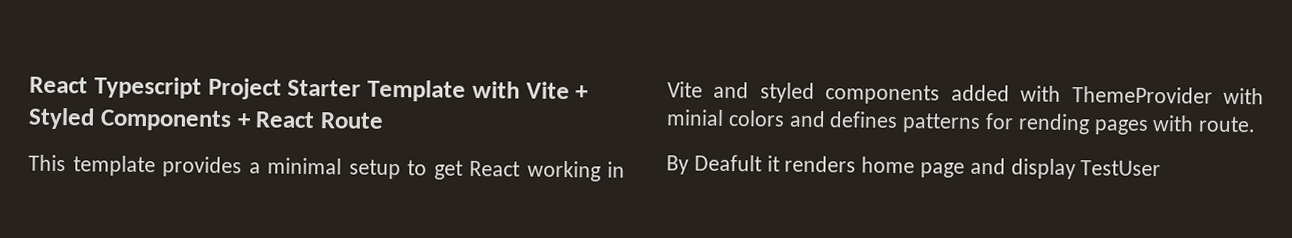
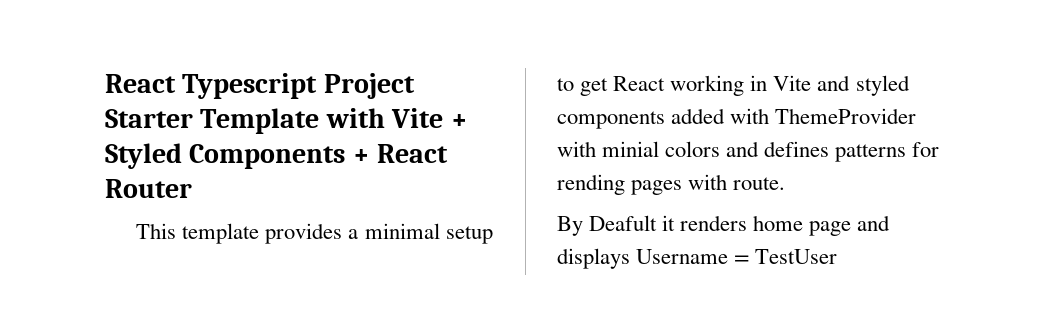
[320,112,384,129] Route -> [105,179,192,198] Router
[1010,158,1076,180] display -> [557,248,750,269] displays Username =

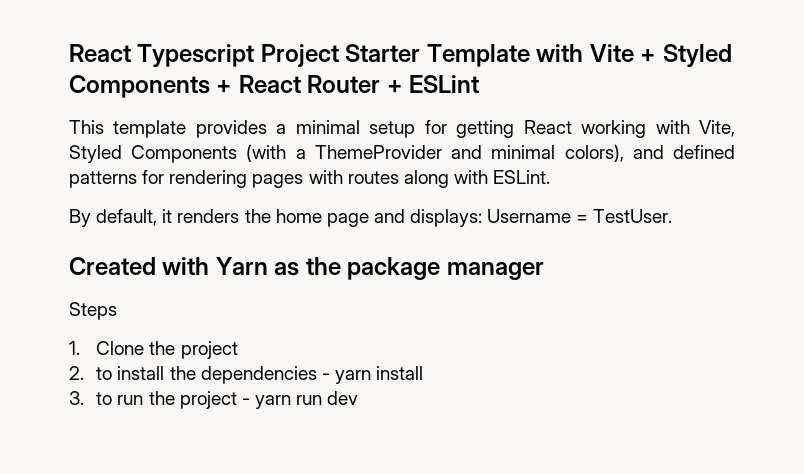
(192, 188) none -> [386,75,480,93] + ESLint
[557,75,910,96] [557,108,917,129] [557,141,830,157] to get React working in Vite and styled components added with ThemeProvider with minial colors and defines -> [424,120,736,138] [69,144,735,163] for getting React working with Vite, Styled Components (with a ThemeProvider and minimal colors), and defined
[557,174,625,195] rending -> [169,170,248,188] rendering
[733,177,786,190] route. -> [347,170,551,188] routes along with ESLint.
[589,215,658,231] Deafult -> [96,209,158,226] default,
(748, 223) none -> [244,209,271,223] the
[557,248,630,269] displays -> [410,209,483,227] displays:
[755,249,838,264] TestUser -> [593,209,673,223] [69,257,544,280] [69,302,117,320] [69,341,238,359] [69,366,424,384] [69,391,359,409] TestUser. // Created with Yarn as the package manager // Steps // 1. Clone the project // 2. to install the dependencies - yarn install // 3. to run the project - yarn run dev

